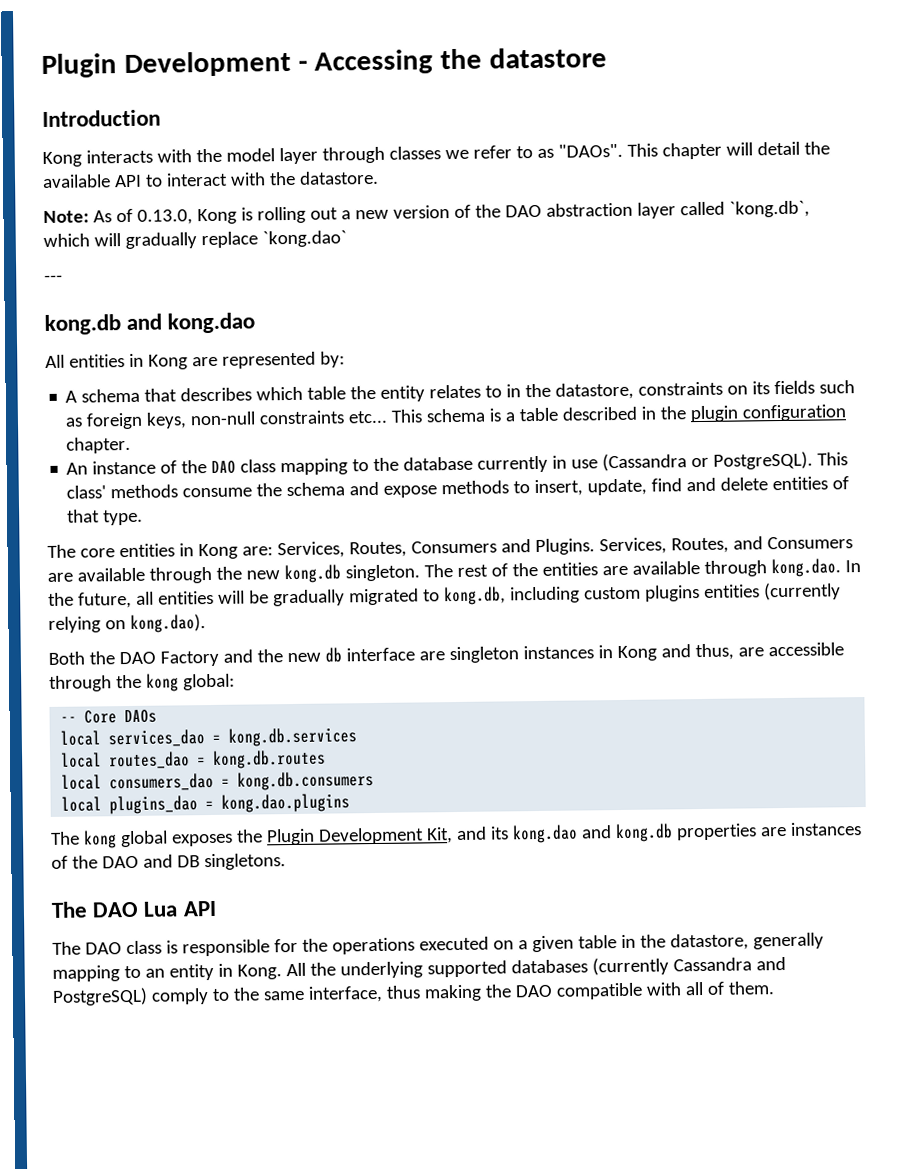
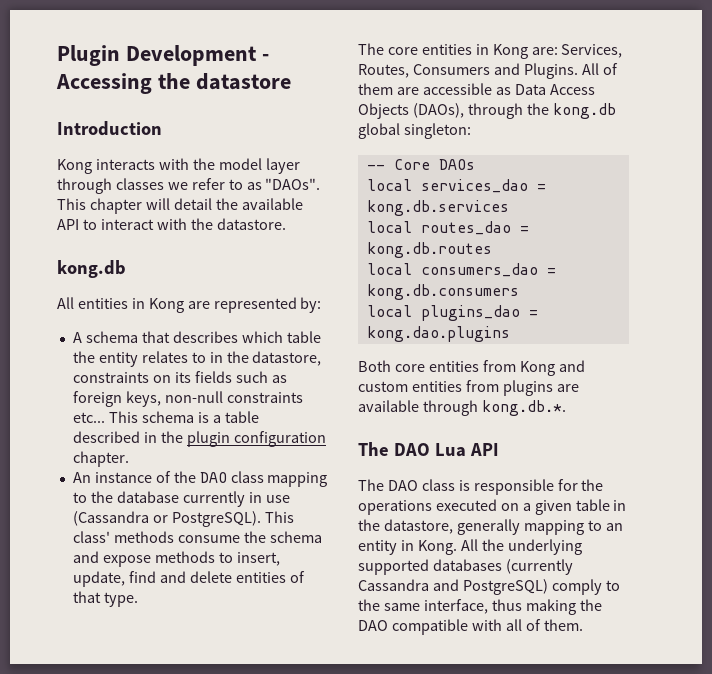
[43,200,810,225] [43,230,347,250] [44,274,63,283] [44,312,256,335] // Note: As of 0.13.0, Kong is rolling out a new version of the DAO abstraction layer called `kong.db`, which will gradually replace `kong.dao` // --- // kong.db and kong.dao -> [57,260,126,278] // kong.db
[598,536,853,555] [47,558,861,584] [48,582,841,609] [48,614,206,633] [48,642,844,667] [49,673,235,692] Services, Routes, and Consumers are available through the new kong.db singleton. The rest of the entities are available through kong.dao. In the future, all entities will be gradually migrated to kong.db, including custom plugins entities (currently relying on kong.dao). // Both the DAO Factory and the new db interface are singleton instances in Kong and thus, are accessible through the kong global: -> [581,63,618,75] [358,83,595,95] [358,103,616,119] [358,123,471,139] All of them are accessible as Data Access Objects (DAOs), through the kong.db global singleton:
[50,822,862,849] [51,853,286,871] The kong global exposes the Plugin Development Kit, and its kong.dao and kong.db properties are instances of the DAO and DB singletons. -> [358,360,585,376] [358,380,579,396] [358,400,566,416] Both core entities from Kong and custom entities from plugins are available through kong.db.*.

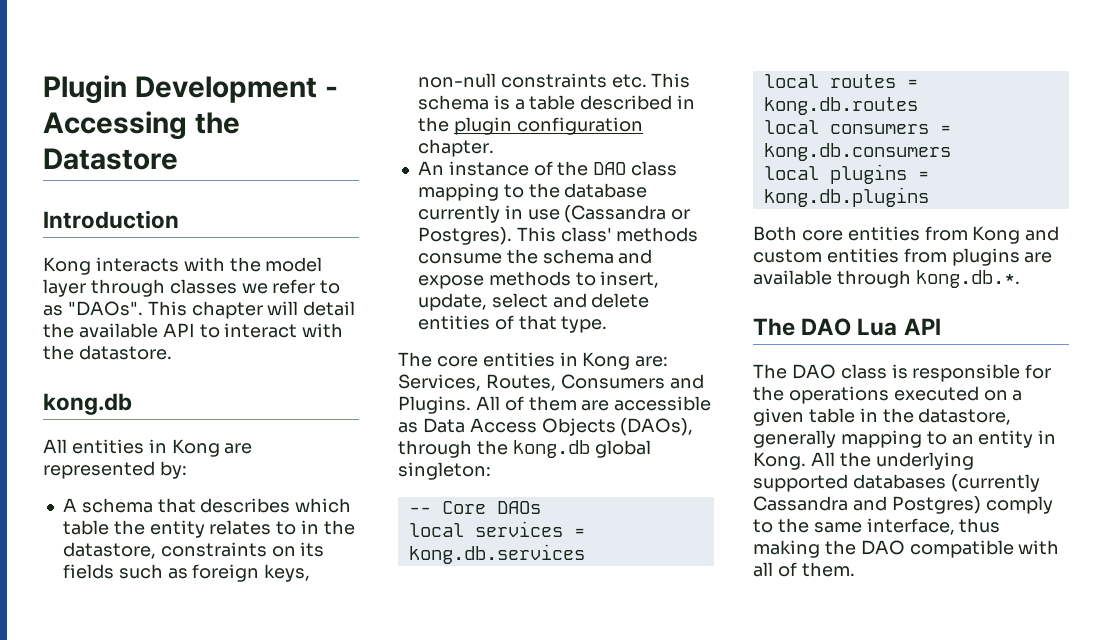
[195,73,291,90] datastore -> [43,148,178,170] Datastore
[72,412,105,423] etc... -> [611,74,647,88] etc.
[171,511,261,527] PostgreSQL). -> [417,227,512,245] Postgres).
[128,571,156,583] find -> [491,293,548,308] select
[420,179,528,193] services_dao -> [474,521,563,537] services
[420,221,511,235] routes_dao -> [829,74,896,88] routes
[420,263,538,277] consumers_dao -> [829,124,929,134] consumers
[420,305,538,321] [366,326,510,342] plugins_dao = kong.dao.plugins -> [829,164,929,184] [763,187,929,207] plugins = kong.db.plugins
[462,579,548,595] PostgreSQL) -> [891,496,981,514] Postgres)

